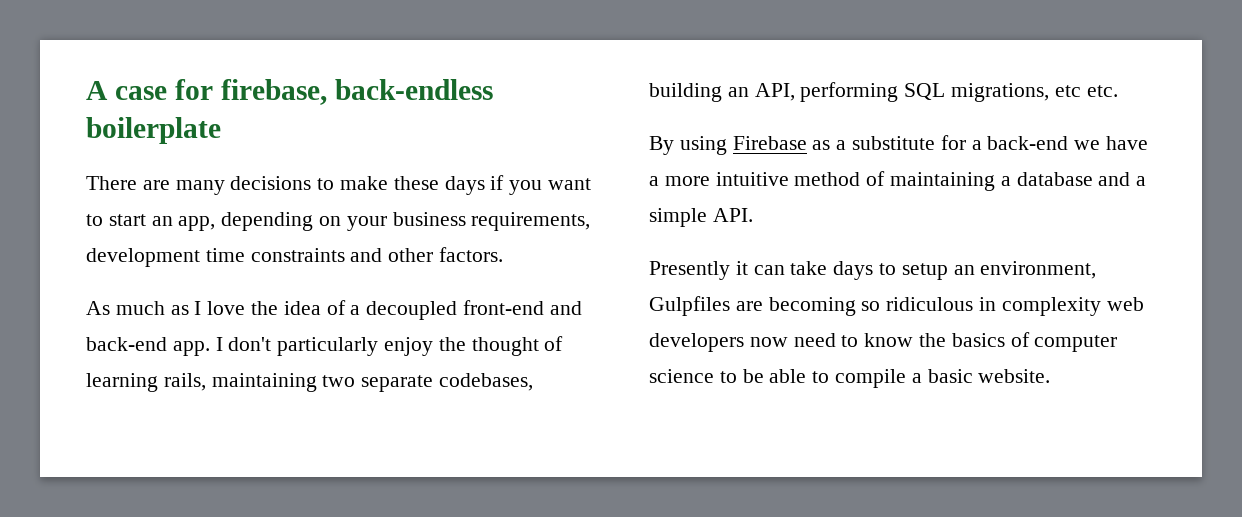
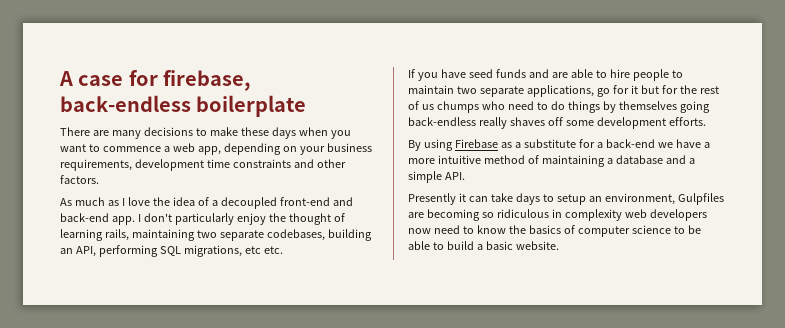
[490,175,505,190] if -> [298,127,328,136] when
[108,214,173,226] start an -> [102,143,195,152] commence a web
(1118, 91) none -> [408,69,683,81] [408,85,719,97] [408,101,710,113] [408,117,706,129] // If you have seed funds and are able to hire people to maintain two separate applications, go for it but for the rest of us chumps who need to do things by themselves going back-endless really shaves off some development efforts.
[835,369,907,388] compile -> [446,241,474,250] build

